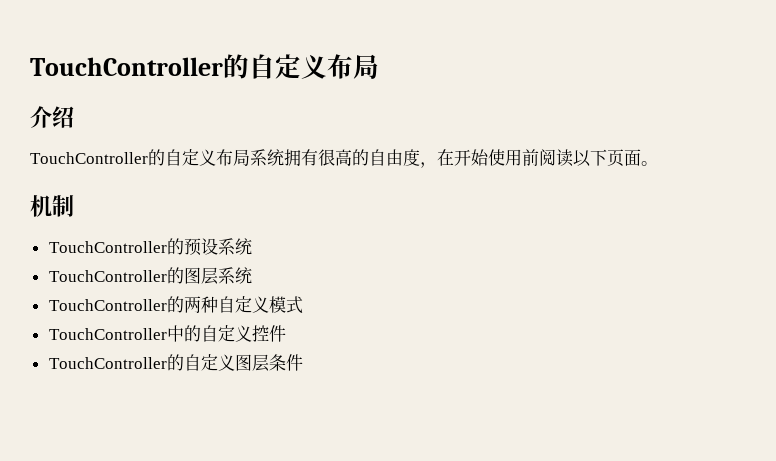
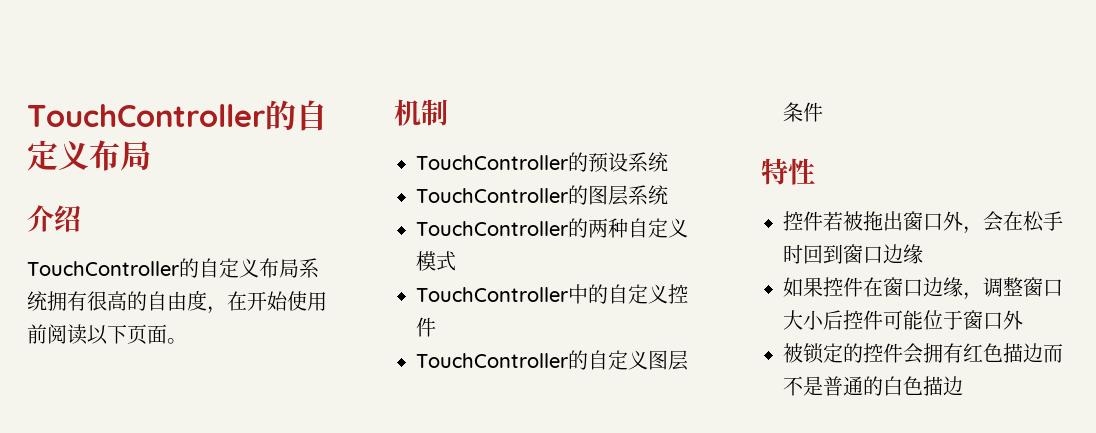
(303, 362) none -> [761,158,815,185] [783,211,1063,234] [783,244,923,264] [783,277,1063,300] [783,310,1023,330] [783,343,1063,364] [783,376,963,396] // 特性 // 控件若被拖出窗口外，会在松手时回到窗口边缘 // 如果控件在窗口边缘，调整窗口大小后控件可能位于窗口外 // 被锁定的控件会拥有红色描边而不是普通的白色描边

